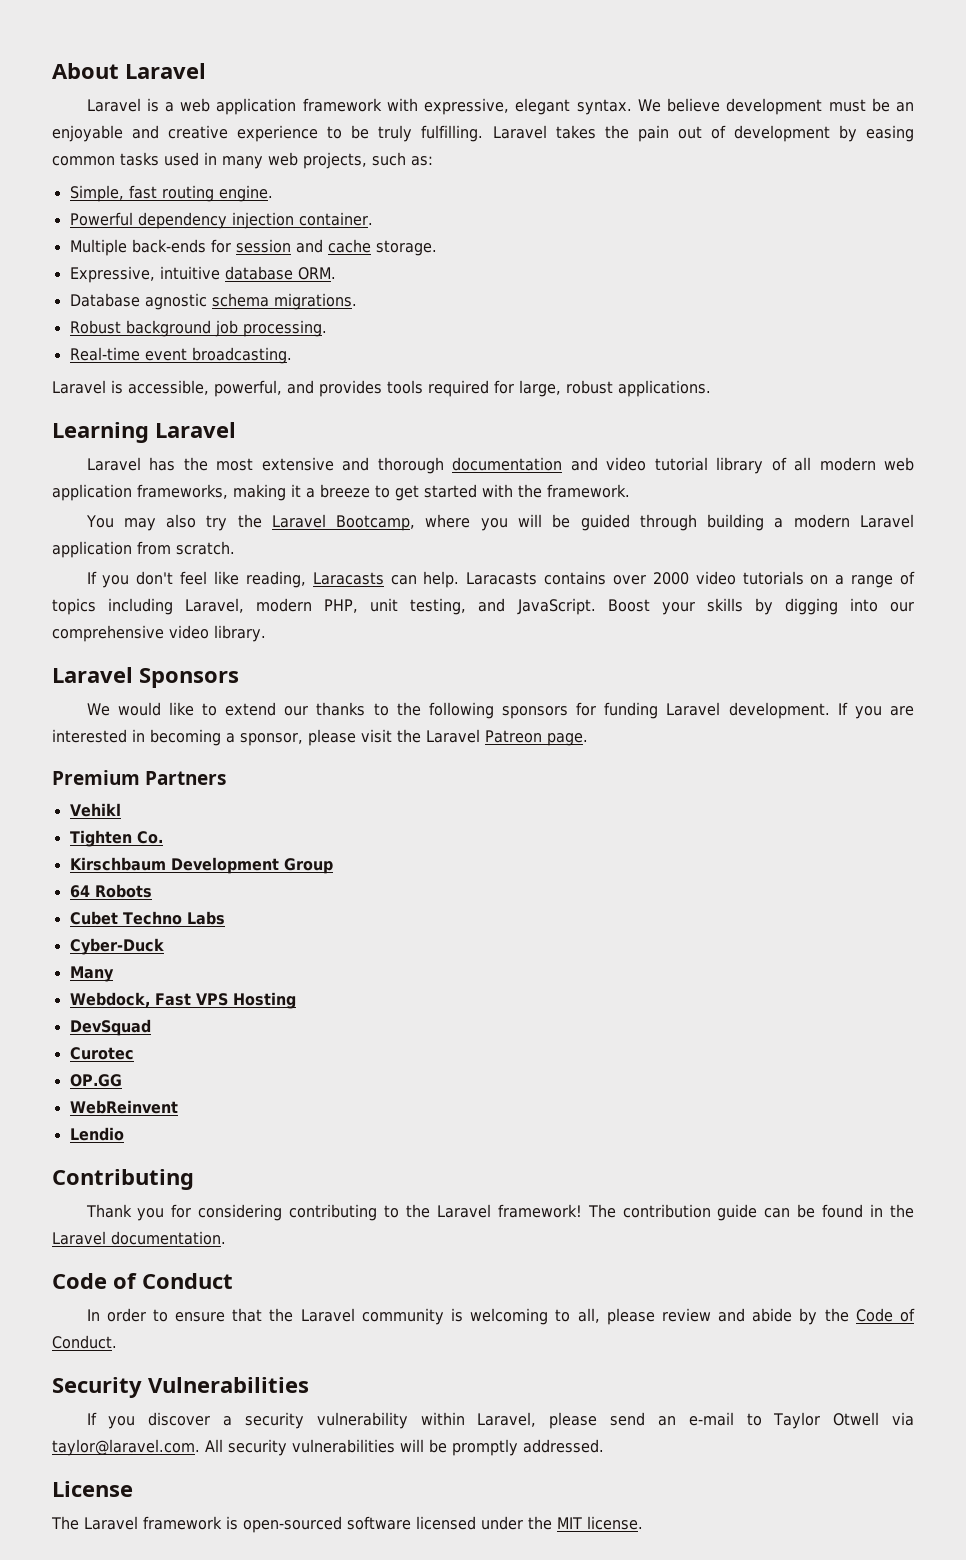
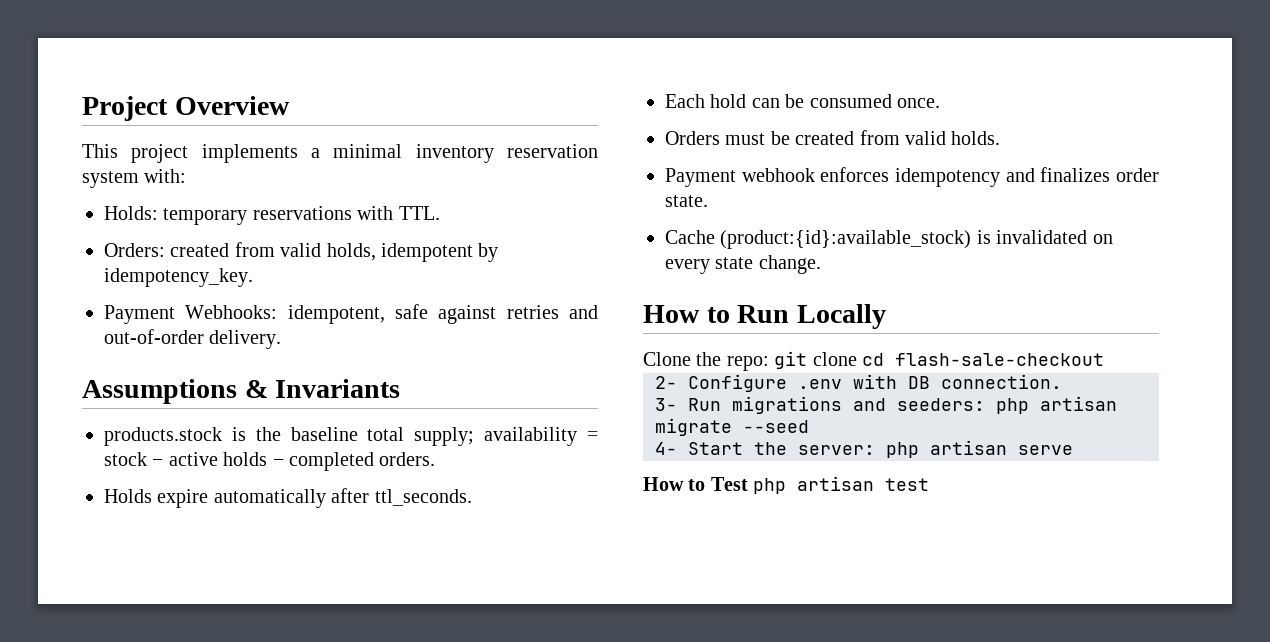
[52,63,206,79] [86,98,915,115] [52,125,914,142] [52,152,433,169] [69,185,273,202] [69,212,373,229] [69,239,437,256] [69,266,336,283] [69,293,357,310] [69,320,327,337] [69,347,292,364] [52,380,711,397] [52,422,236,443] [86,457,915,474] [52,484,630,501] [85,514,914,531] [52,541,235,558] [86,571,916,588] [52,598,915,615] [52,625,266,642] [52,667,239,688] [86,702,914,719] [52,729,588,746] [52,770,227,785] [69,803,121,817] [69,830,163,847] [69,857,333,874] [69,884,152,898] [69,911,225,925] [69,938,164,955] [69,966,114,982] [69,992,296,1009] [69,1019,151,1036] [69,1047,134,1060] [69,1074,122,1087] [69,1100,178,1114] [69,1127,124,1141] [52,1169,194,1190] [85,1204,914,1221] [52,1231,226,1245] [52,1273,233,1289] [86,1308,916,1325] [52,1335,117,1349] [52,1377,309,1398] [86,1412,915,1429] [52,1439,604,1456] [52,1481,133,1497] [51,1516,643,1533] About Laravel // Laravel is a web application framework with expressive, elegant syntax. We believe development must be an enjoyable and creative experience to be truly fulfilling. Laravel takes the pain out of development by easing common tasks used in many web projects, such as: // Simple, fast routing engine. // Powerful dependency injection container. // Multiple back-ends for session and cache storage. // Expressive, intuitive database ORM. // Database agnostic schema migrations. // Robust background job processing. // Real-time event broadcasting. // Laravel is accessible, powerful, and provides tools required for large, robust applications. // Learning Laravel // Laravel has the most extensive and thorough documentation and video tutorial library of all modern web application frameworks, making it a breeze to get started with the framework. // You may also try the Laravel Bootcamp, where you will be guided through building a modern Laravel application from scratch. // If you don't feel like reading, Laracasts can help. Laracasts contains over 2000 video tutorials on a range of topics including Laravel, modern PHP, unit testing, and JavaScript. Boost your skills by digging into our comprehensive video library. // Laravel Sponsors // We would like to extend our thanks to the following sponsors for funding Laravel development. If you are interested in becoming a sponsor, please visit the Laravel Patreon page. // Premium Partners // Vehikl // Tighten Co. // Kirschbaum Development Group // 64 Robots // Cubet Techno Labs // Cyber-Duck // Many // Webdock, Fast VPS Hosting // DevSquad // Curotec // OP.GG // WebReinvent // Lendio // Contributing // Thank you for considering contributing to the Laravel framework! The contribution guide can be found in the Laravel documentation. // Code of Conduct // In order to ensure that the Laravel community is welcoming to all, please review and abide by the Code of Conduct. // Security Vulnerabilities // If you discover a security vulnerability within Laravel, please send an e-mail to Taylor Otwell via taylor@laravel.com. All security vulnerabilities will be promptly addressed. // License // The Laravel framework is open-sourced software licensed under the MIT license. -> [82,96,290,121] [82,144,598,163] [82,169,187,188] [104,206,440,225] [104,242,499,262] [104,268,253,287] [104,304,598,324] [104,329,282,349] [82,379,401,404] [104,427,598,446] [104,452,436,471] [104,488,472,508] [665,94,940,108] [665,130,1001,145] [665,167,1159,187] [665,195,708,207] [665,230,1113,249] [665,255,821,274] [643,304,886,329] [643,351,1104,371] [655,374,1062,392] [655,396,1117,414] [655,418,809,436] [655,440,1073,458] [643,476,930,494] Project Overview // This project implements a minimal inventory reservation system with: // Holds: temporary reservations with TTL. // Orders: created from valid holds, idempotent by idempotency_key. // Payment Webhooks: idempotent, safe against retries and out-of-order delivery. // Assumptions & Invariants // products.stock is the baseline total supply; availability = stock − active holds − completed orders. // Holds expire automatically after ttl_seconds. // Each hold can be consumed once. // Orders must be created from valid holds. // Payment webhook enforces idempotency and finalizes order state. // Cache (product:{id}:available_stock) is invalidated on every state change. // How to Run Locally // Clone the repo: git clone cd flash-sale-checkout // 2- Configure .env with DB connection. // 3- Run migrations and seeders: php artisan migrate --seed // 4- Start the server: php artisan serve // How to Test php artisan test

